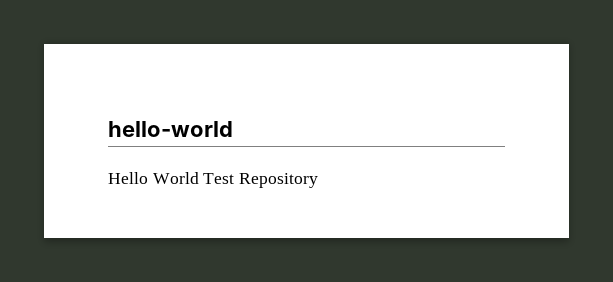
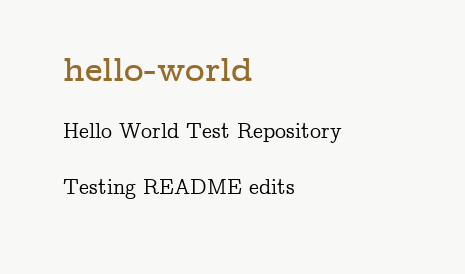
(319, 180) none -> [63,179,295,199] // Testing README edits

